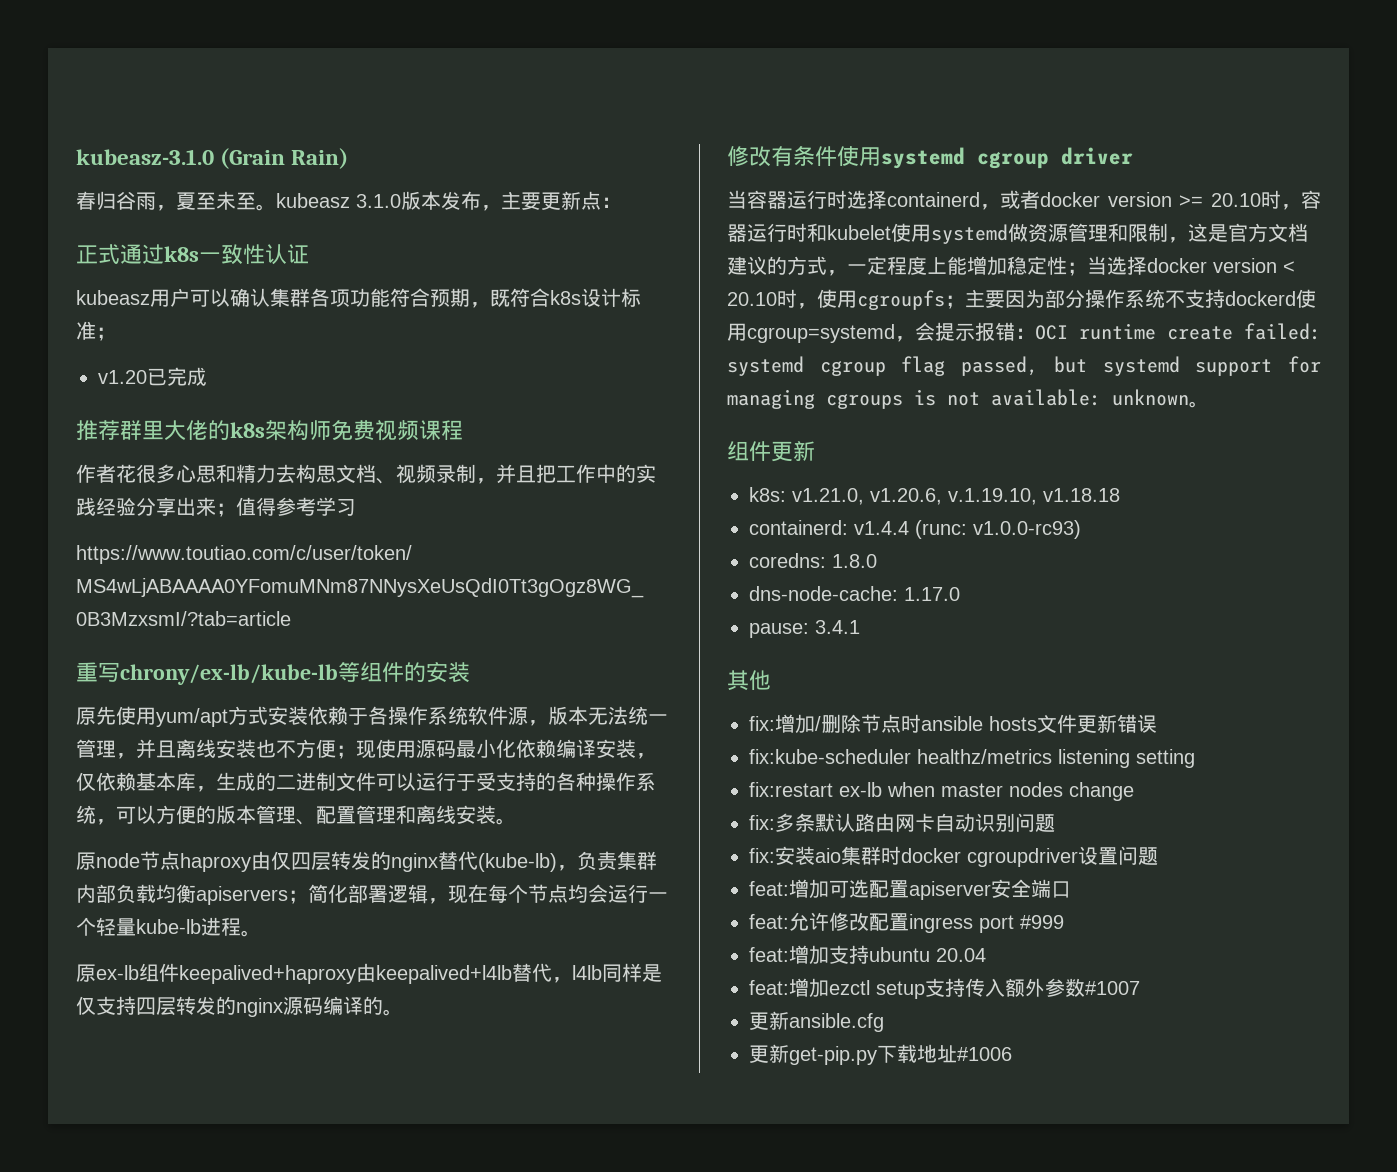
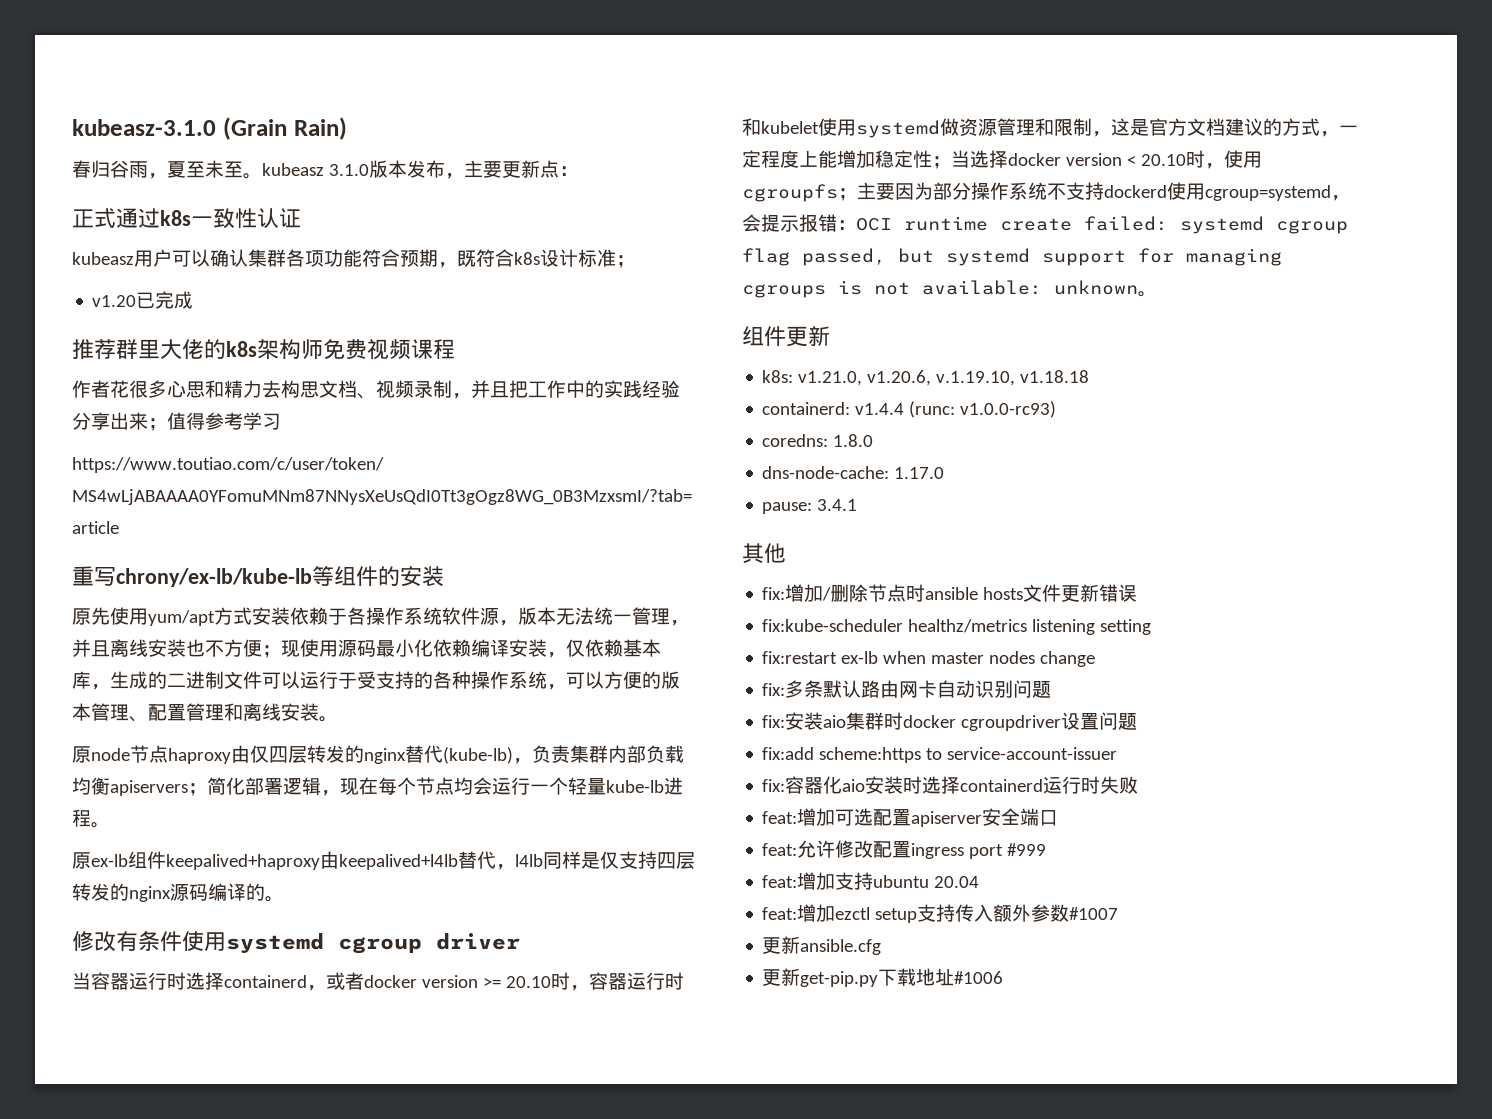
(1158, 856) none -> [762,747,1118,763] [762,776,1139,794] // fix:add scheme:https to service-account-issuer // fix:容器化aio安装时选择containerd运行时失败

